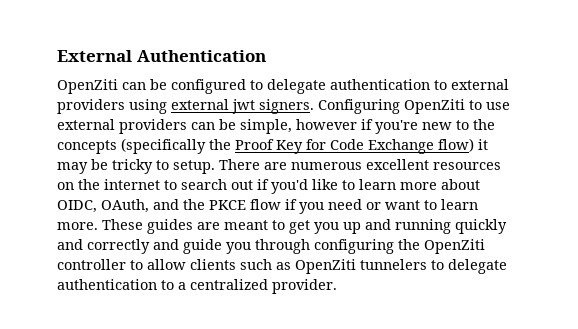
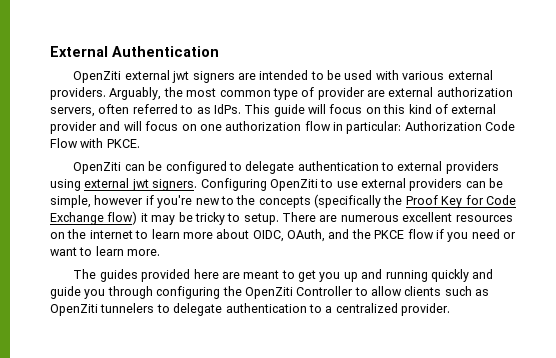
(266, 56) none -> [73,70,493,83] [50,87,513,100] [50,104,497,117] [50,121,516,134] [50,138,140,148] // OpenZiti external jwt signers are intended to be used with various external providers. Arguably, the most common type of provider are external authorization servers, often referred to as IdPs. This guide will focus on this kind of external provider and will focus on one authorization flow in particular: Authorization Code Flow with PKCE.
[181,179,355,194] search out if you'd like to -> (149, 234) none
[102,219,193,234] These guides -> [73,269,219,282] // The guides provided here
[87,239,179,254] correctly and -> (494, 274) none
[57,259,126,270] controller -> [296,286,354,296] Controller

